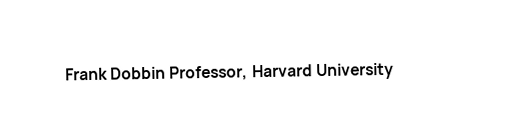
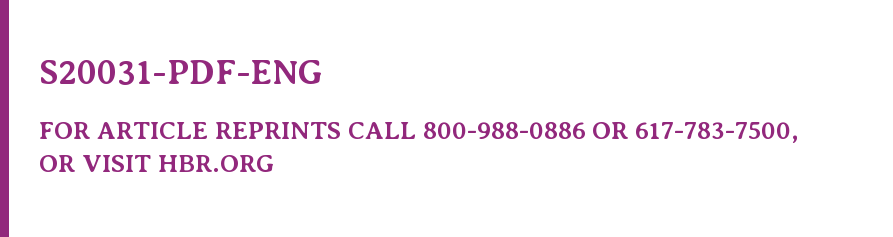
[65,62,394,82] Frank Dobbin Professor, Harvard University -> [39,60,322,85] [39,122,800,143] [39,155,274,172] S20031-PDF-ENG // FOR ARTICLE REPRINTS CALL 800-988-0886 OR 617-783-7500, OR VISIT HBR.ORG

